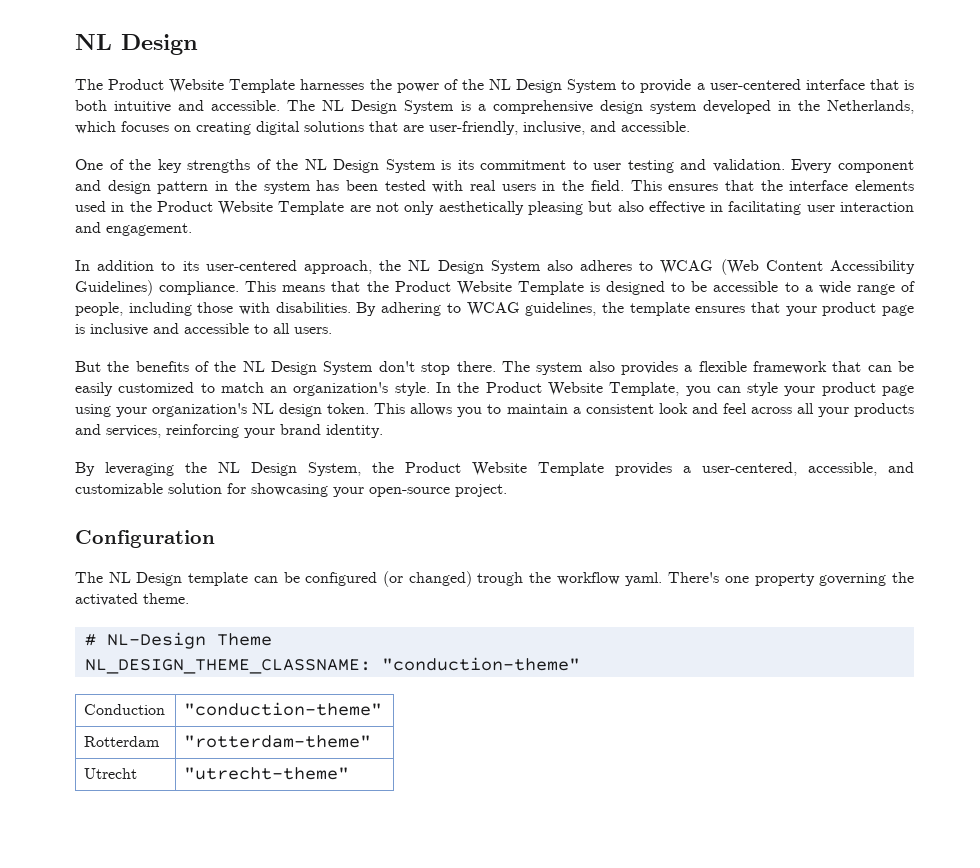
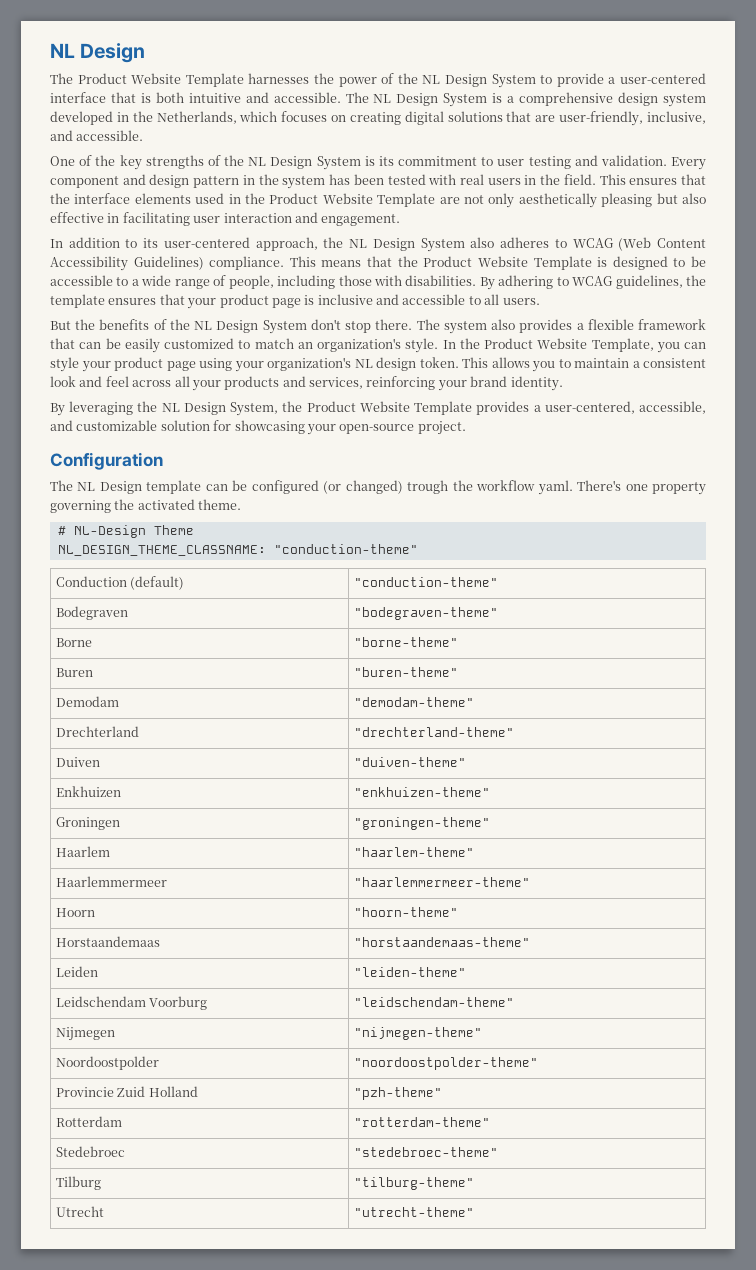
[184,702,383,716] [84,736,161,747] [184,735,372,748] | "conduction-theme" // Rotterdam | "rotterdam-theme" -> [130,576,185,590] [354,577,499,587] [56,606,129,620] [354,607,499,620] [56,638,93,647] [354,637,459,647] [56,668,94,677] [354,667,459,677] [56,696,120,707] [354,697,475,707] [56,726,140,737] [354,727,515,737] [56,757,101,767] [354,757,467,767] [56,786,122,797] [354,787,491,797] [56,817,121,830] [354,817,491,830] [56,846,111,857] [354,847,475,857] [56,876,168,887] [354,877,531,887] [56,908,96,917] [354,907,459,917] [56,936,161,947] [354,937,531,947] [56,966,99,977] [354,967,467,977] [56,996,208,1010] [354,997,515,1007] [56,1027,116,1041] [354,1027,483,1040] [56,1056,160,1070] [354,1057,539,1070] [56,1086,198,1097] [354,1087,443,1100] [56,1116,123,1127] [354,1117,491,1127] [56,1146,126,1157] [354,1147,499,1157] [56,1176,102,1190] [354,1177,475,1190] (default) | "conduction-theme" // Bodegraven | "bodegraven-theme" // Borne | "borne-theme" // Buren | "buren-theme" // Demodam | "demodam-theme" // Drechterland | "drechterland-theme" // Duiven | "duiven-theme" // Enkhuizen | "enkhuizen-theme" // Groningen | "groningen-theme" // Haarlem | "haarlem-theme" // Haarlemmermeer | "haarlemmermeer-theme" // Hoorn | "hoorn-theme" // Horstaandemaas | "horstaandemaas-theme" // Leiden | "leiden-theme" // Leidschendam Voorburg | "leidschendam-theme" // Nijmegen | "nijmegen-theme" // Noordoostpolder | "noordoostpolder-theme" // Provincie Zuid Holland | "pzh-theme" // Rotterdam | "rotterdam-theme" // Stedebroec | "stedebroec-theme" // Tilburg | "tilburg-theme"

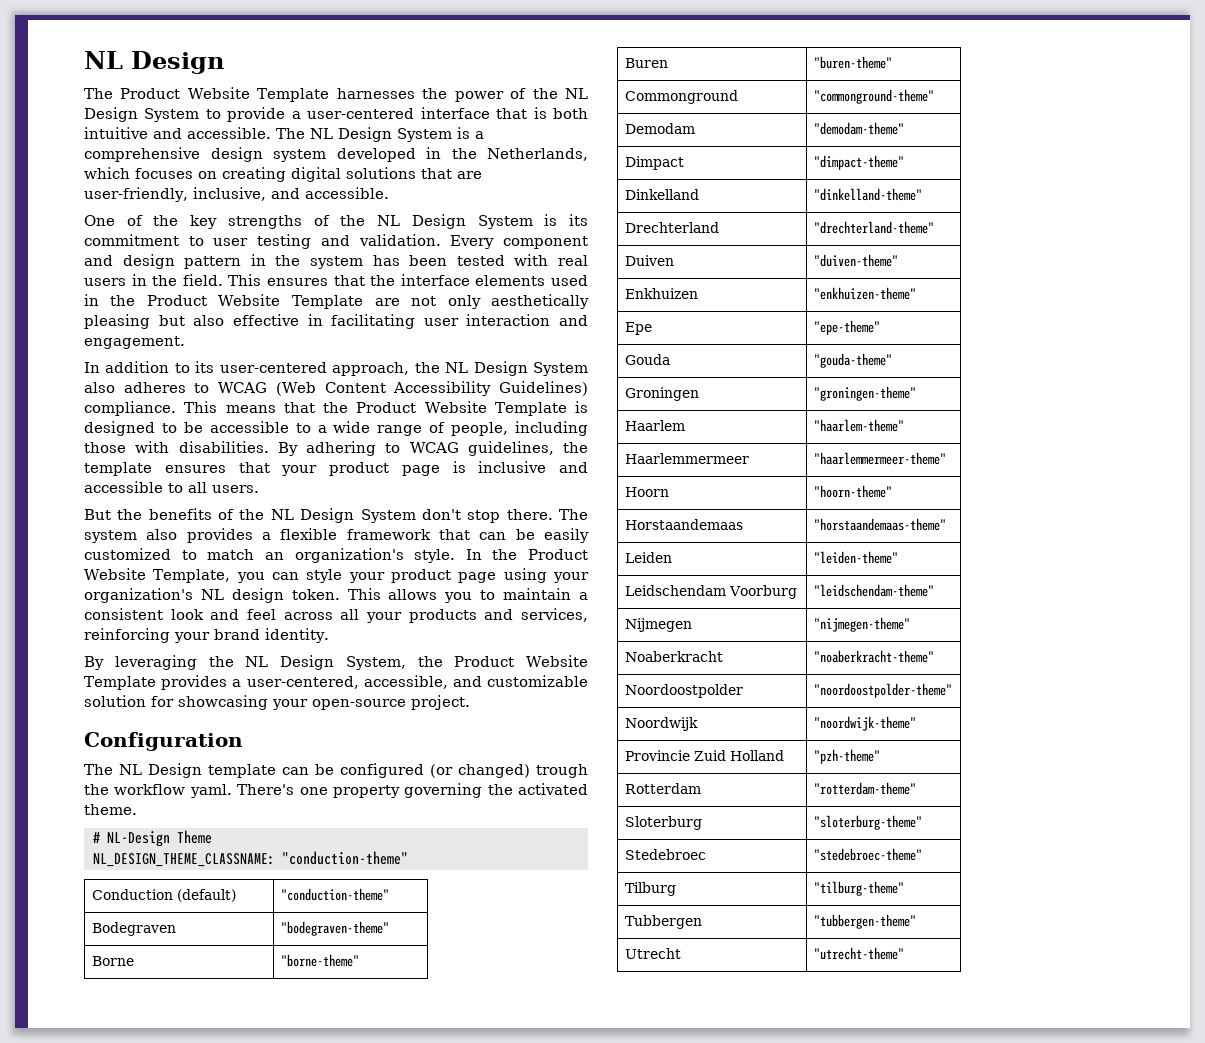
(459, 672) none -> [624,90,738,104] [813,89,934,104] // Commonground | "commonground-theme"
(475, 702) none -> [624,156,684,170] [813,155,904,170] [624,189,699,200] [813,188,922,201] // Dimpact | "dimpact-theme" // Dinkelland | "dinkelland-theme"
(491, 792) none -> [624,322,652,335] [813,320,880,335] [624,354,670,365] [813,353,892,368] // Epe | "epe-theme" // Gouda | "gouda-theme"
(483, 1033) none -> [624,651,723,662] [813,650,934,663] // Noaberkracht | "noaberkracht-theme"
(539, 1063) none -> [624,717,698,731] [813,716,916,731] // Noordwijk | "noordwijk-theme"
(491, 1122) none -> [624,816,702,830] [813,815,922,830] // Sloterburg | "sloterburg-theme"
(475, 1183) none -> [624,915,702,929] [813,914,916,929] // Tubbergen | "tubbergen-theme"

